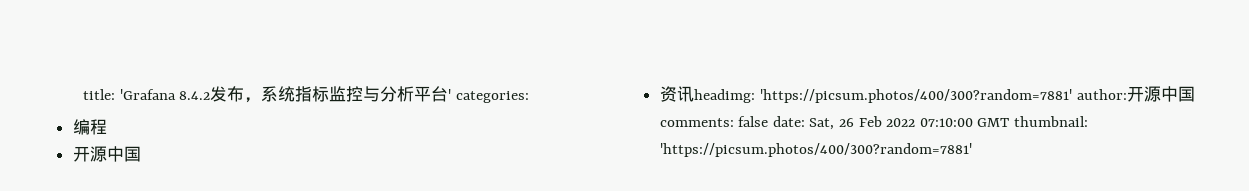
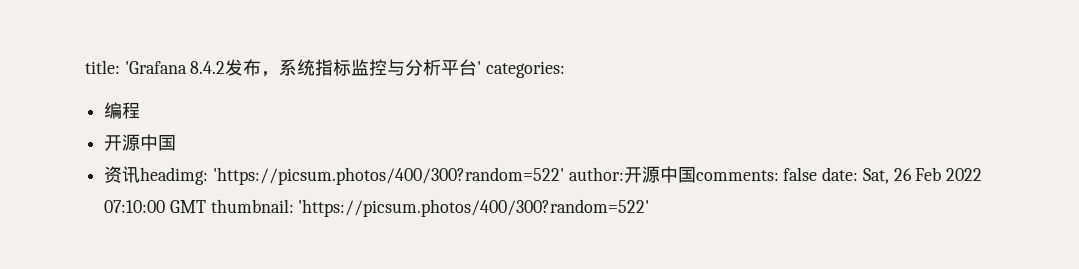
[759,89,1072,103] 'https://picsum.photos/400/300?random=7881' -> [212,167,564,185] 'https://picsum.photos/400/300?random=522'
[659,143,972,157] 'https://picsum.photos/400/300?random=7881' -> [298,199,650,217] 'https://picsum.photos/400/300?random=522'

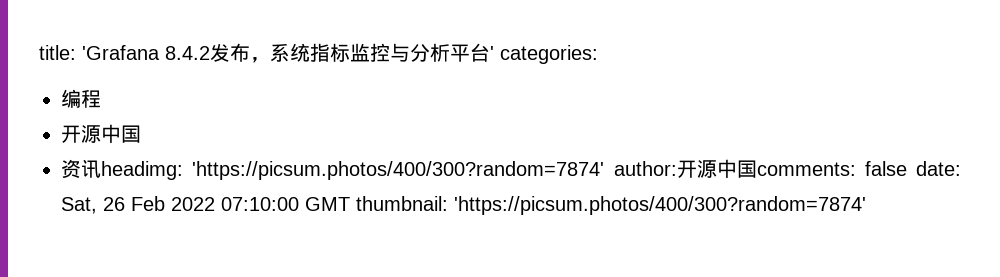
[212,167,564,185] 'https://picsum.photos/400/300?random=522' -> [192,161,605,180] 'https://picsum.photos/400/300?random=7874'
[298,199,650,217] 'https://picsum.photos/400/300?random=522' -> [454,196,866,215] 'https://picsum.photos/400/300?random=7874'

